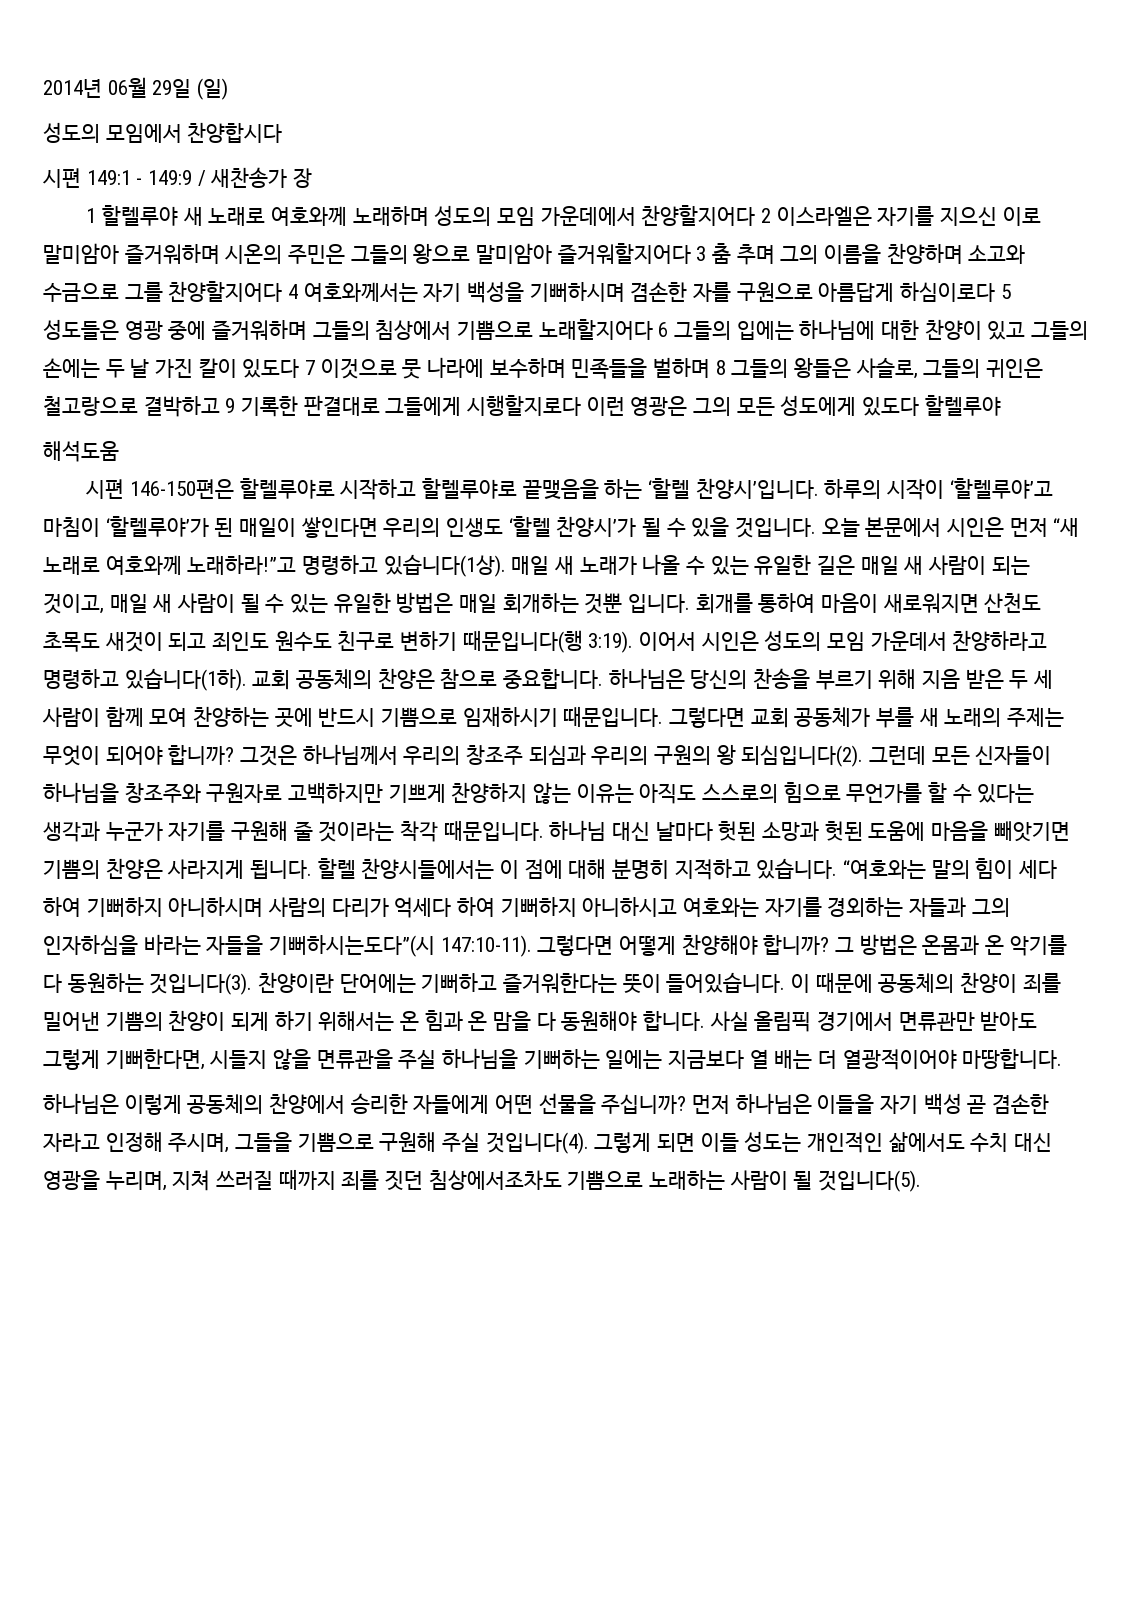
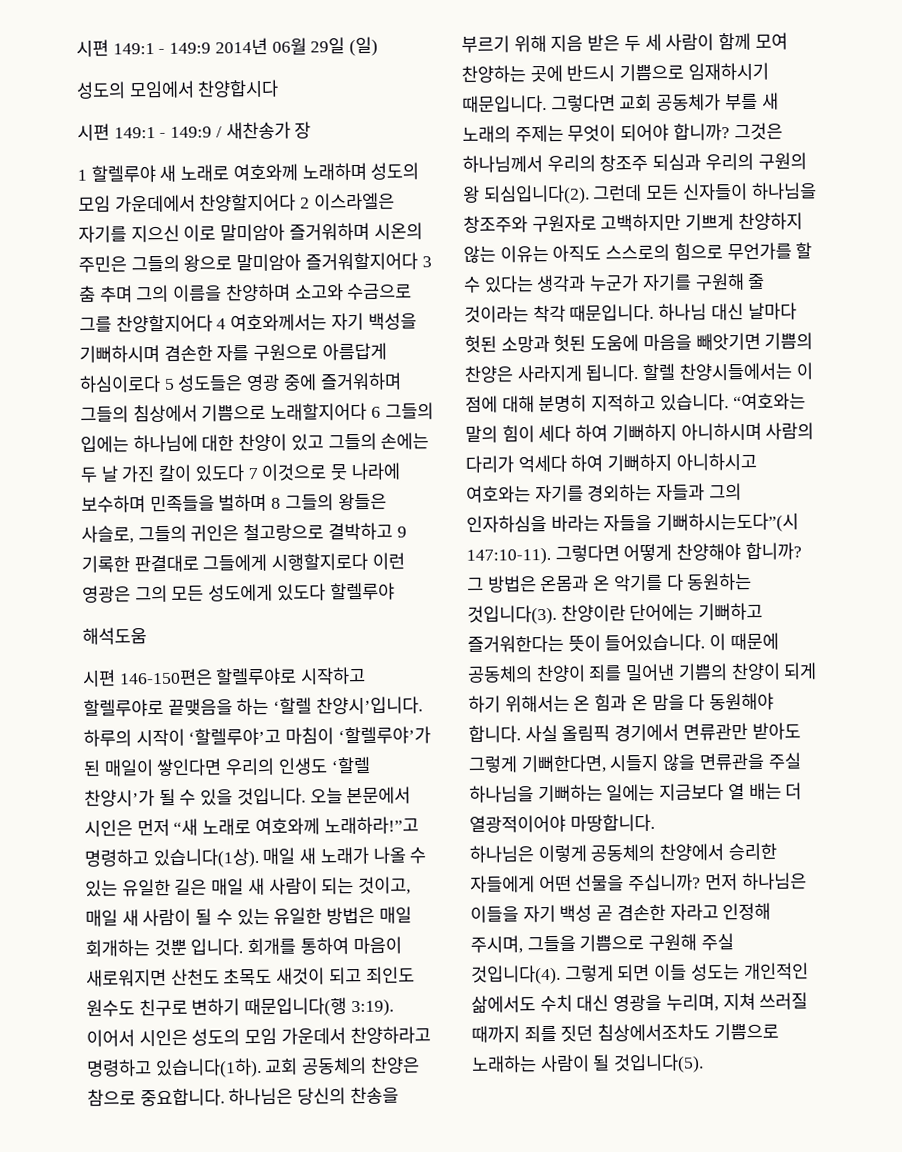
(43, 88) none -> [76,39,212,57] 시편 149:1 - 149:9

